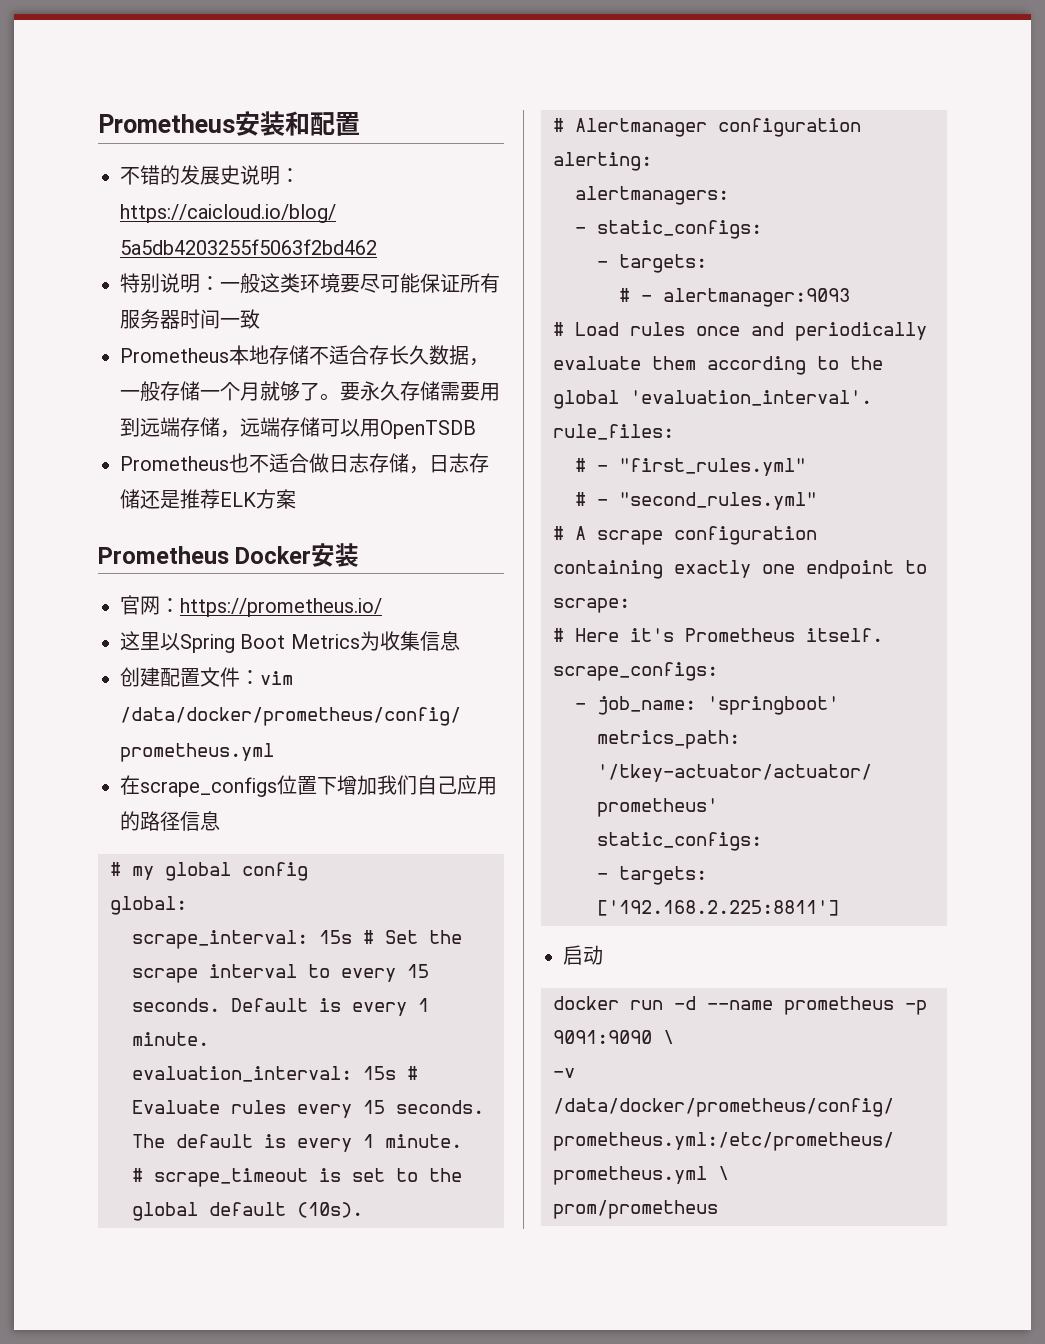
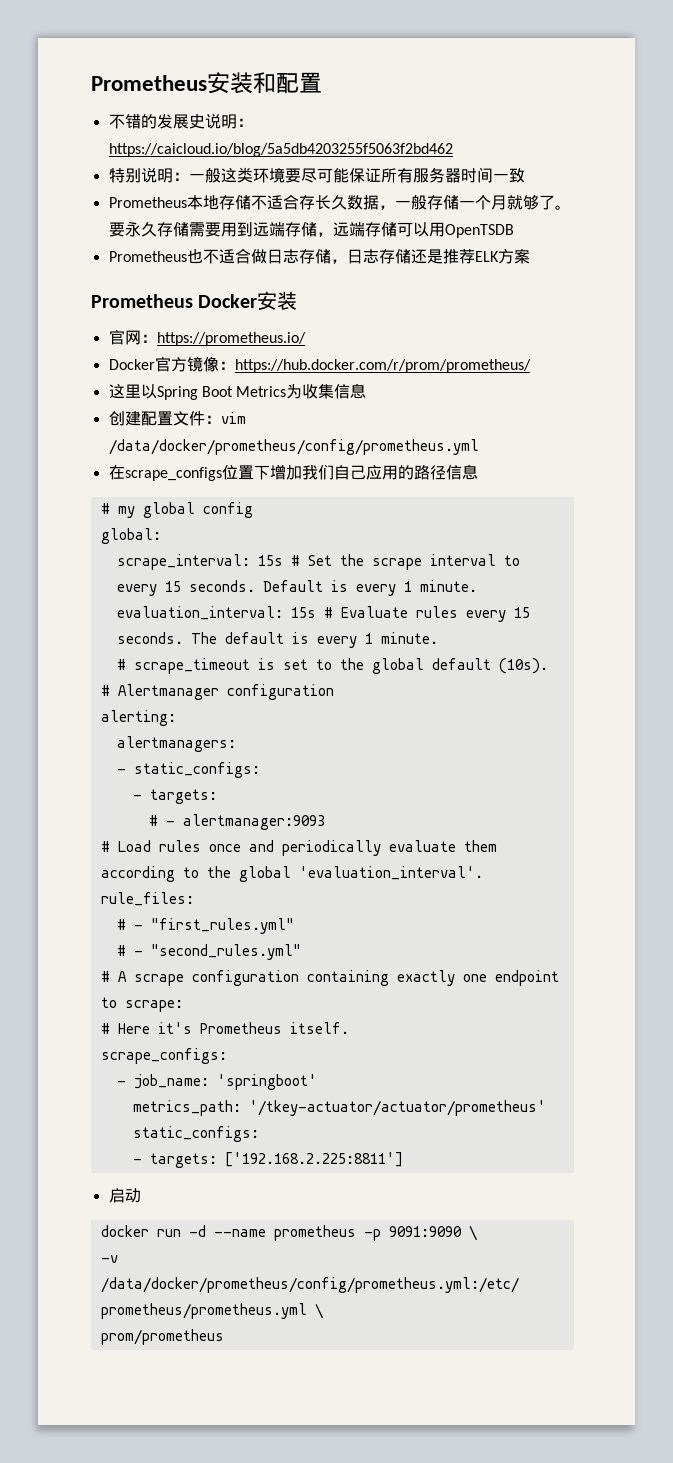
(382, 607) none -> [108,356,531,373] // Docker官方镜像：https://hub.docker.com/r/prom/prometheus/

